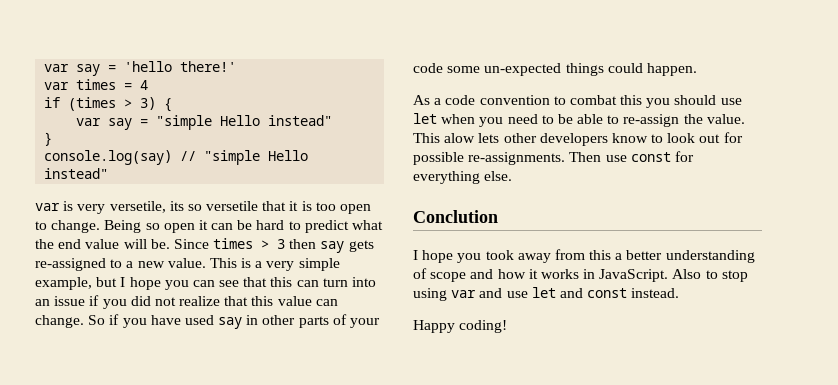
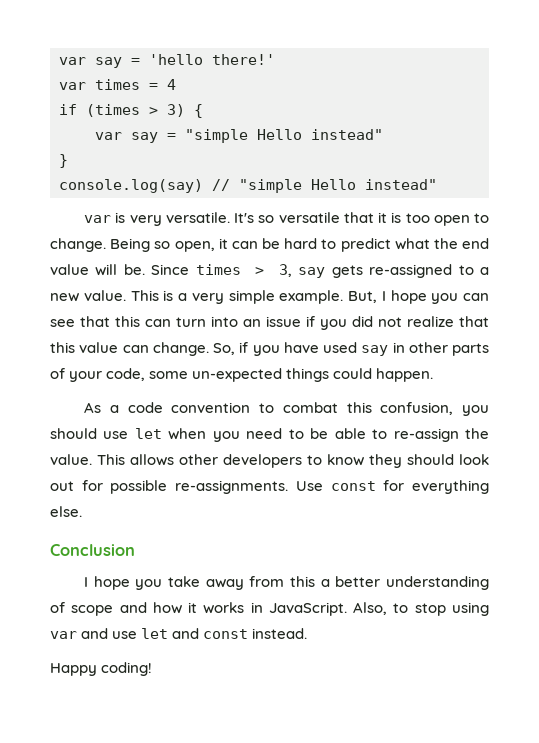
[109,201,259,213] versetile, its so versetile -> [165,212,340,223] versatile. It's so versatile
[163,223,195,233] open -> [174,241,215,252] open,
[277,239,317,249] 3 then -> [278,264,292,277] 3,
[35,277,118,290] example, but -> [279,290,377,304] example. But,
[88,315,106,325] So -> [213,343,235,355] So,
[413,63,443,73] code -> [106,368,146,381] code,
(643, 100) none -> [380,402,454,415] confusion,
[444,133,664,146] alow lets other developers know to -> [130,454,454,468] allows other developers to know they should
[569,152,627,162] Then use -> [295,481,323,491] Use
[413,210,498,223] [413,250,514,263] Conclution // I hope you took -> [50,544,135,556] [84,576,201,590] Conclusion // I hope you take
[672,269,702,279] Also -> [353,602,388,615] Also,

